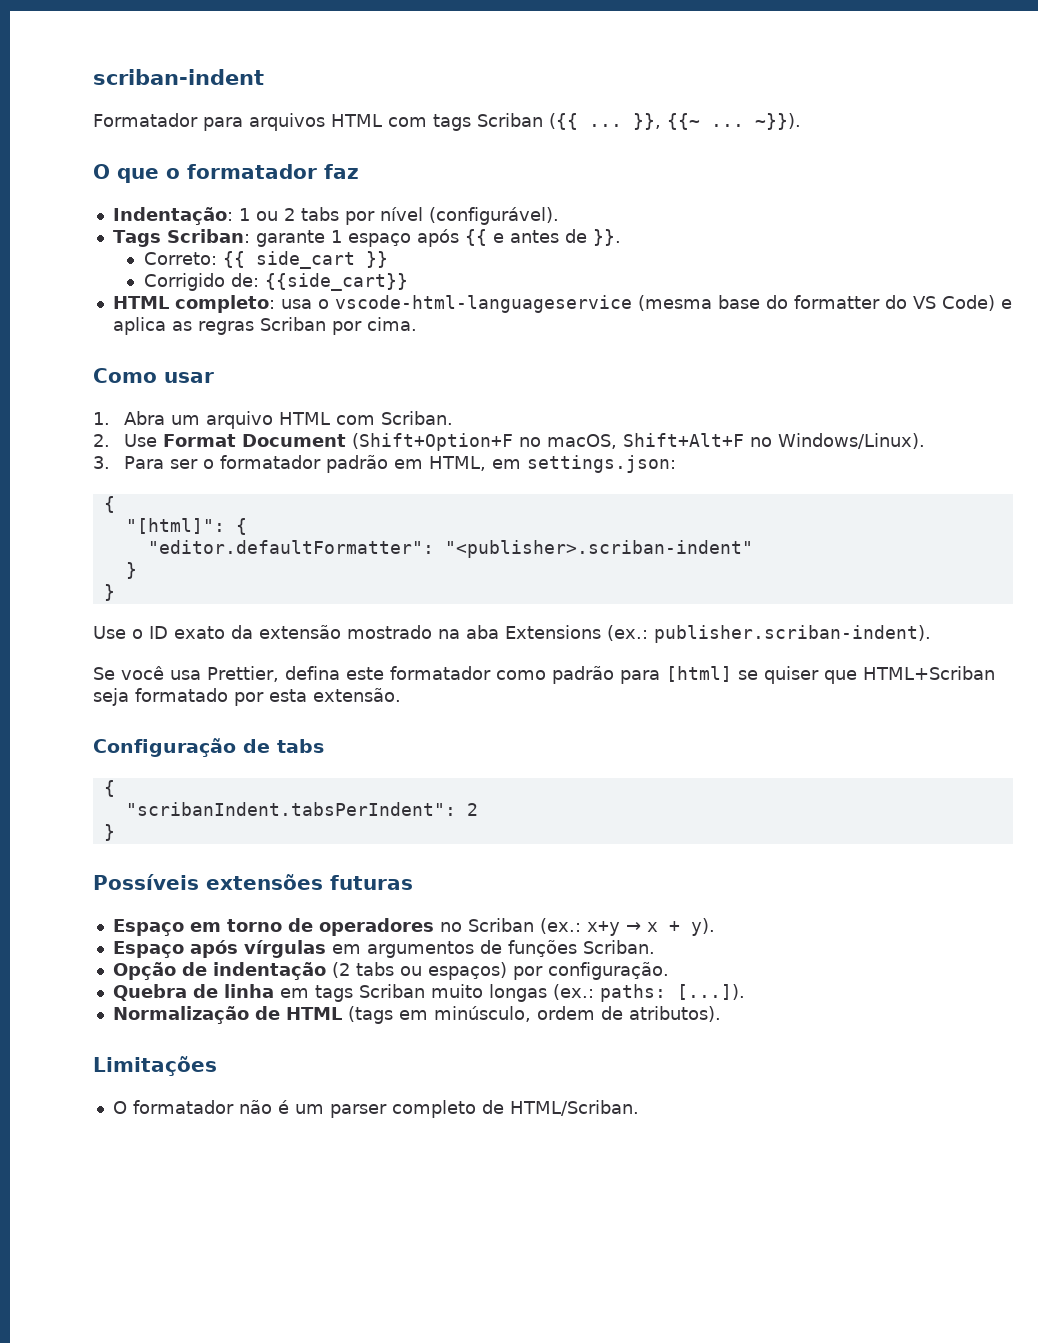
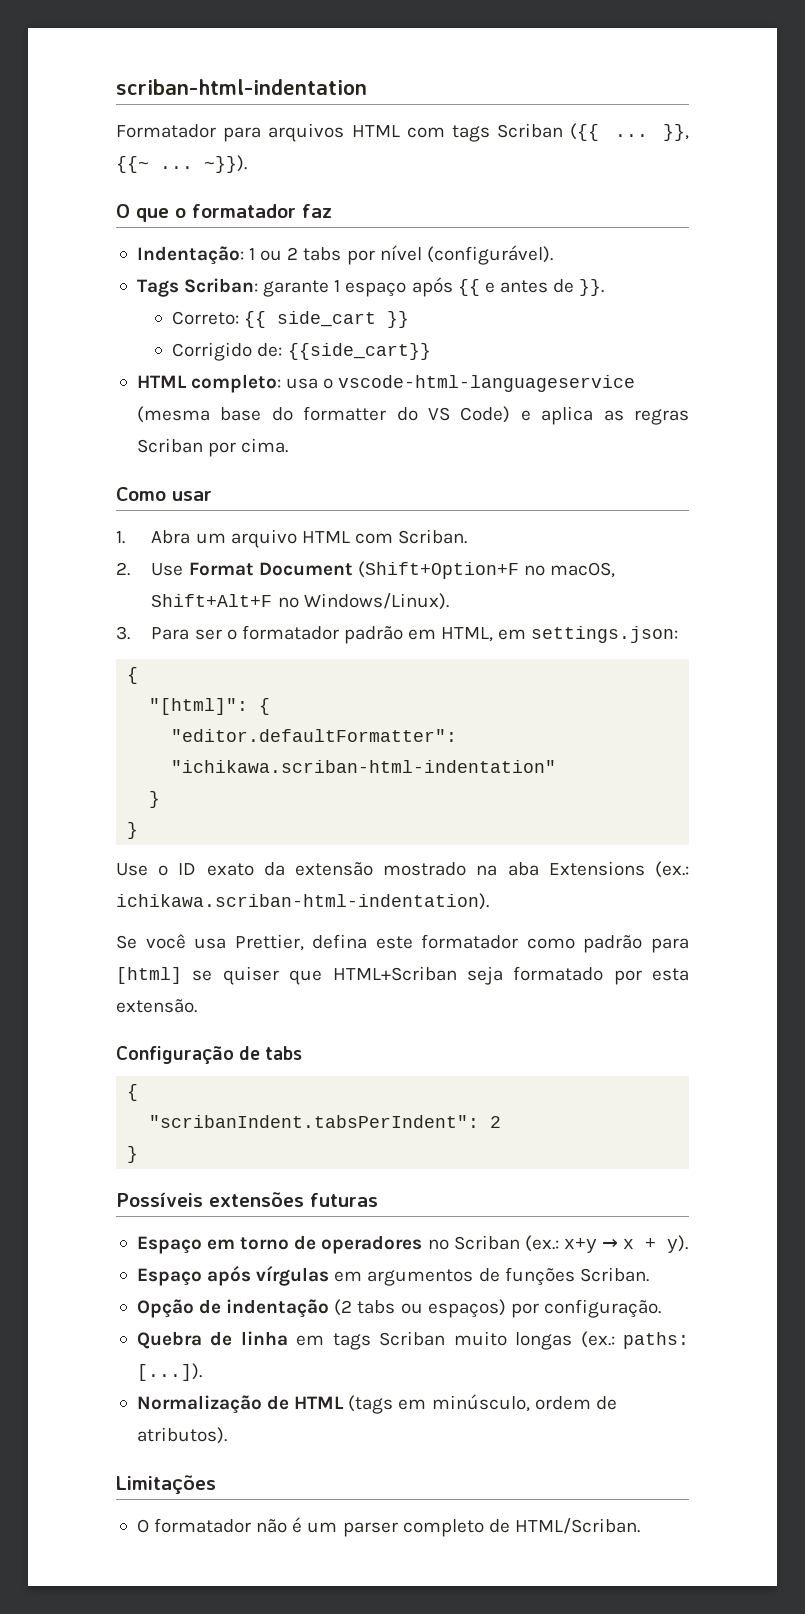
[93,69,264,85] scriban-indent -> [116,79,367,95] scriban-html-indentation
[444,540,753,558] "<publisher>.scriban-indent" -> [171,760,557,773] "ichikawa.scriban-html-indentation"
[654,625,931,643] publisher.scriban-indent). -> [116,893,489,910] ichikawa.scriban-html-indentation).

